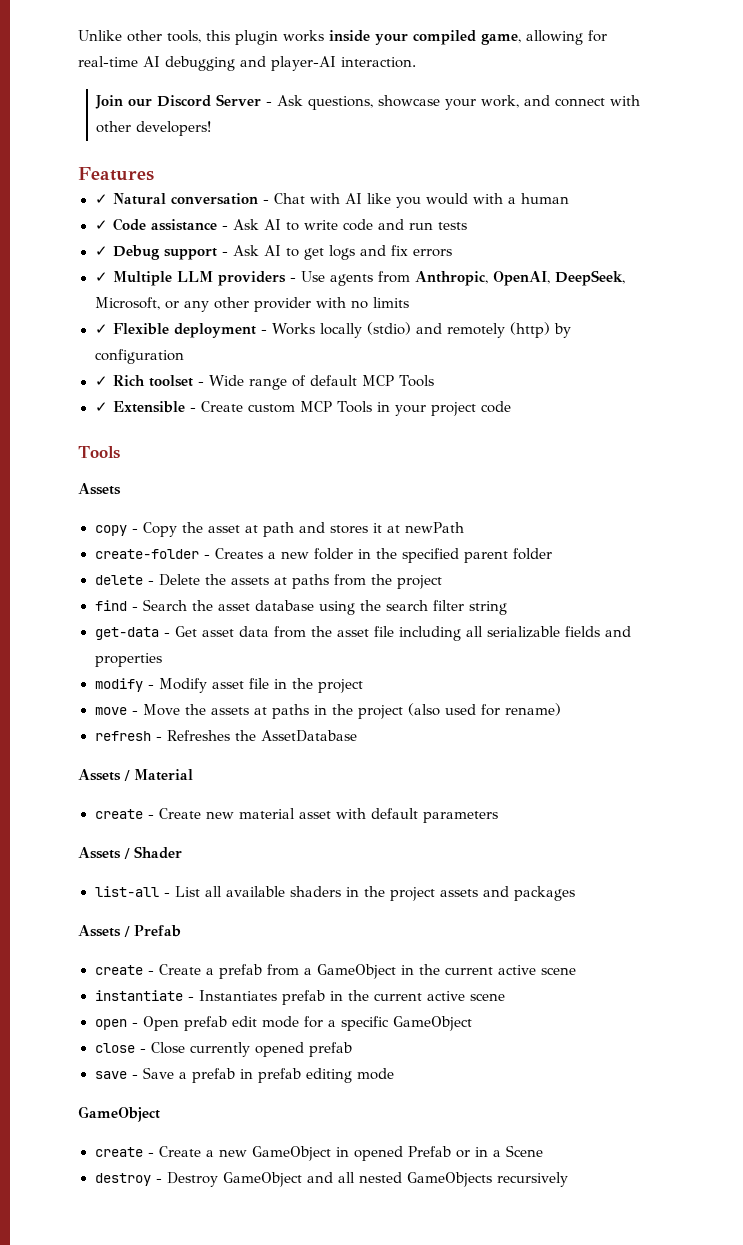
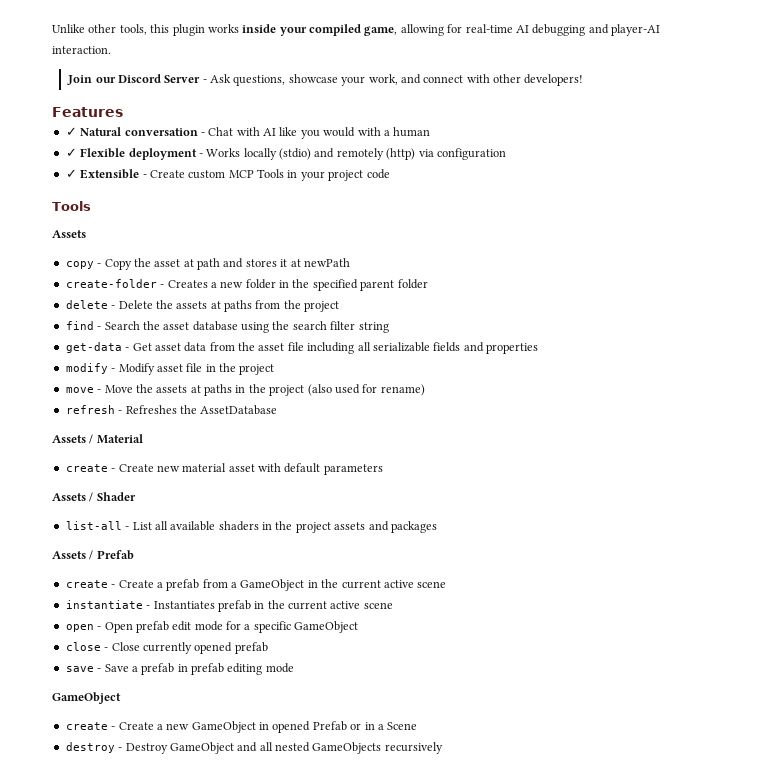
[94,218,467,231] [94,245,452,260] [94,270,625,286] [94,297,409,312] // ✓ Code assistance - Ask AI to write code and run tests // ✓ Debug support - Ask AI to get logs and fix errors // ✓ Multiple LLM providers - Use agents from Anthropic, OpenAI, DeepSeek, Microsoft, or any other provider with no limits -> (431, 132) none
[554,323,572,338] by -> [418,149,434,157] via
[94,375,435,390] // ✓ Rich toolset - Wide range of default MCP Tools -> (506, 154) none

